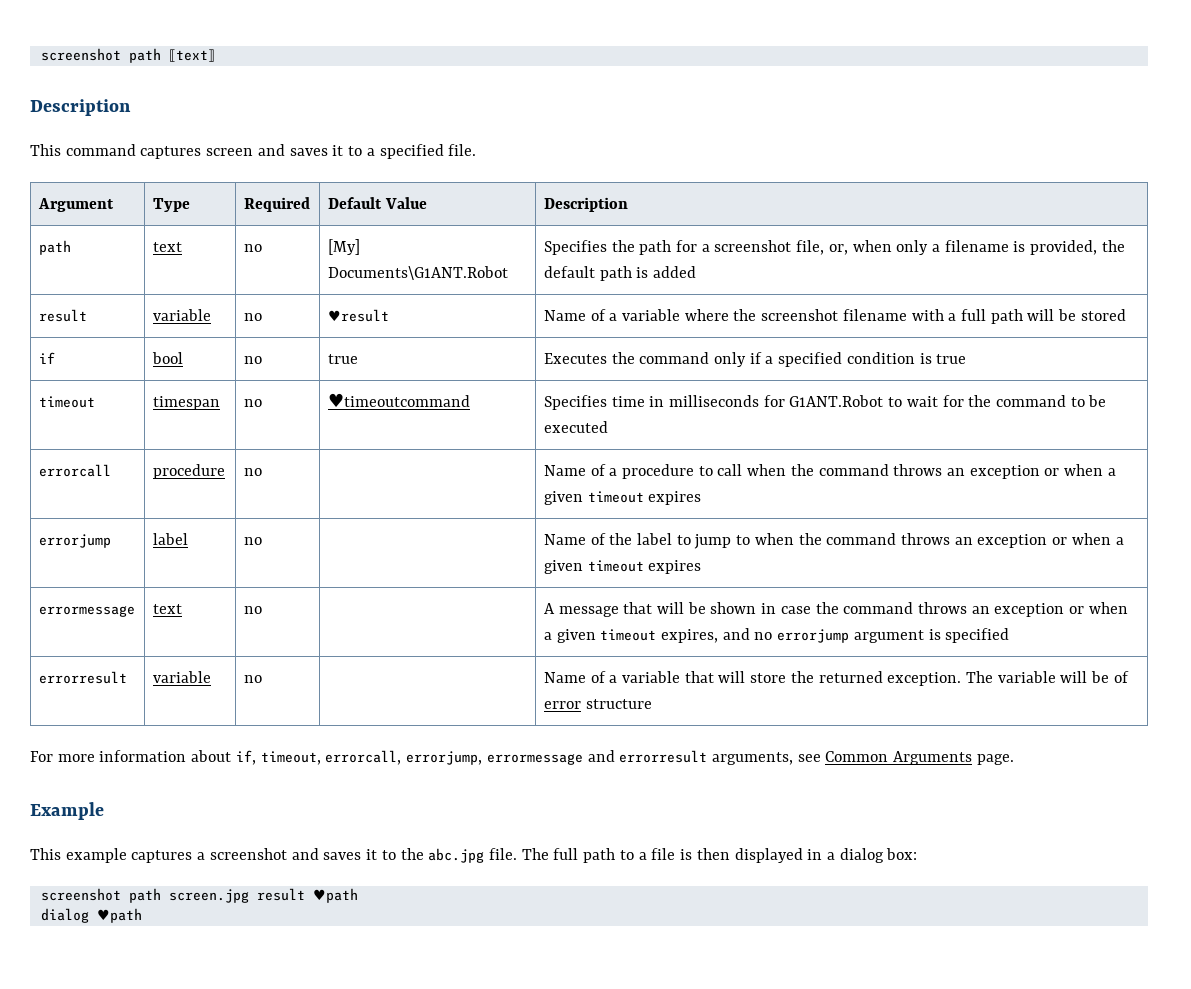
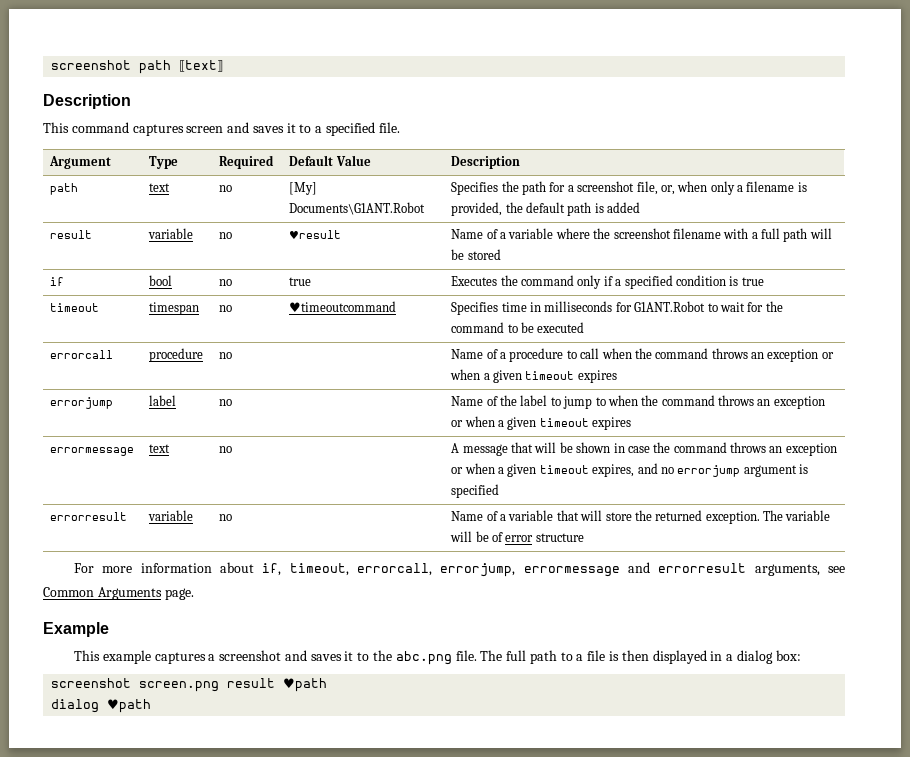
[428,848,485,863] abc.jpg -> [395,651,452,665] abc.png
[128,888,249,903] path screen.jpg -> [139,681,220,692] screen.png

